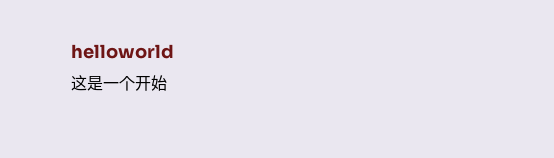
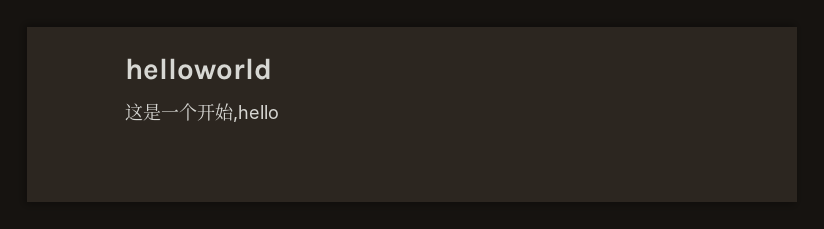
(167, 83) none -> [233,105,279,122] ,hello

